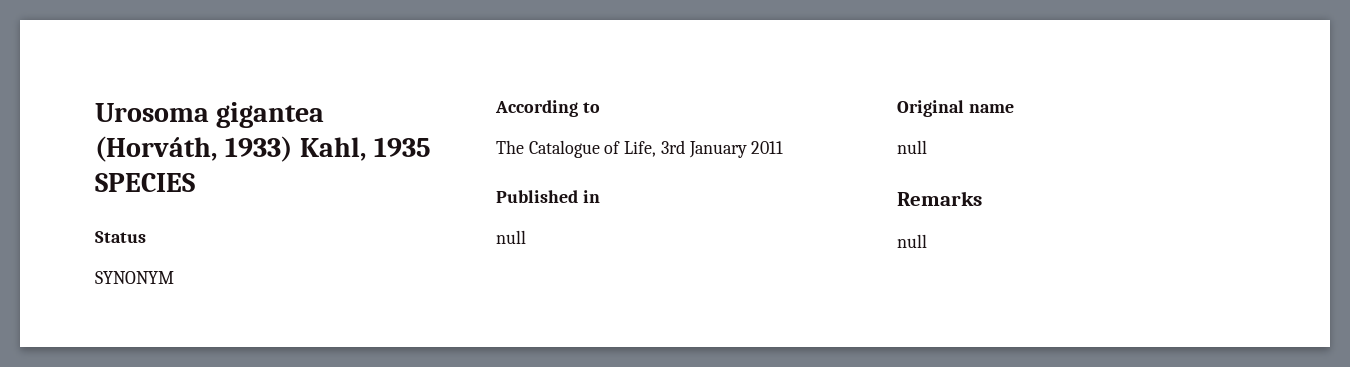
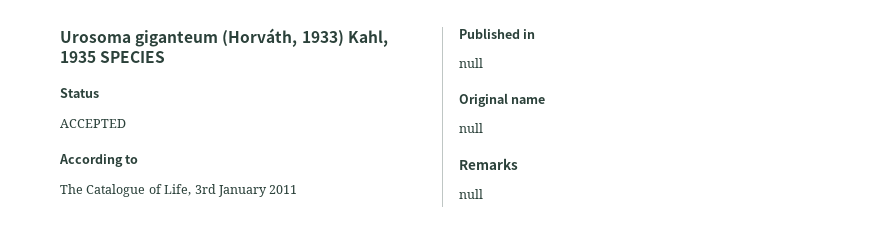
[216,102,325,128] gigantea -> [135,30,219,47] giganteum
[95,271,174,284] SYNONYM -> [60,119,126,128] ACCEPTED

